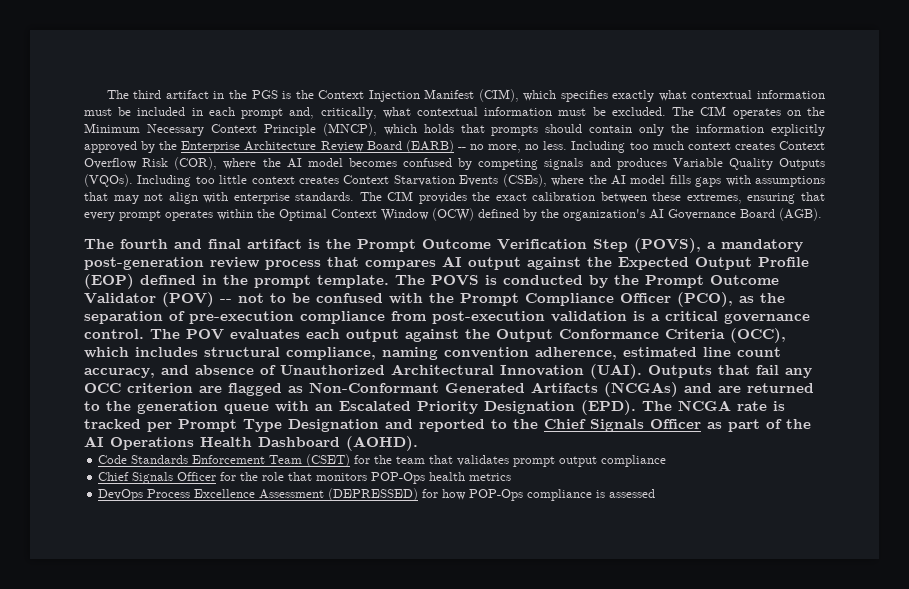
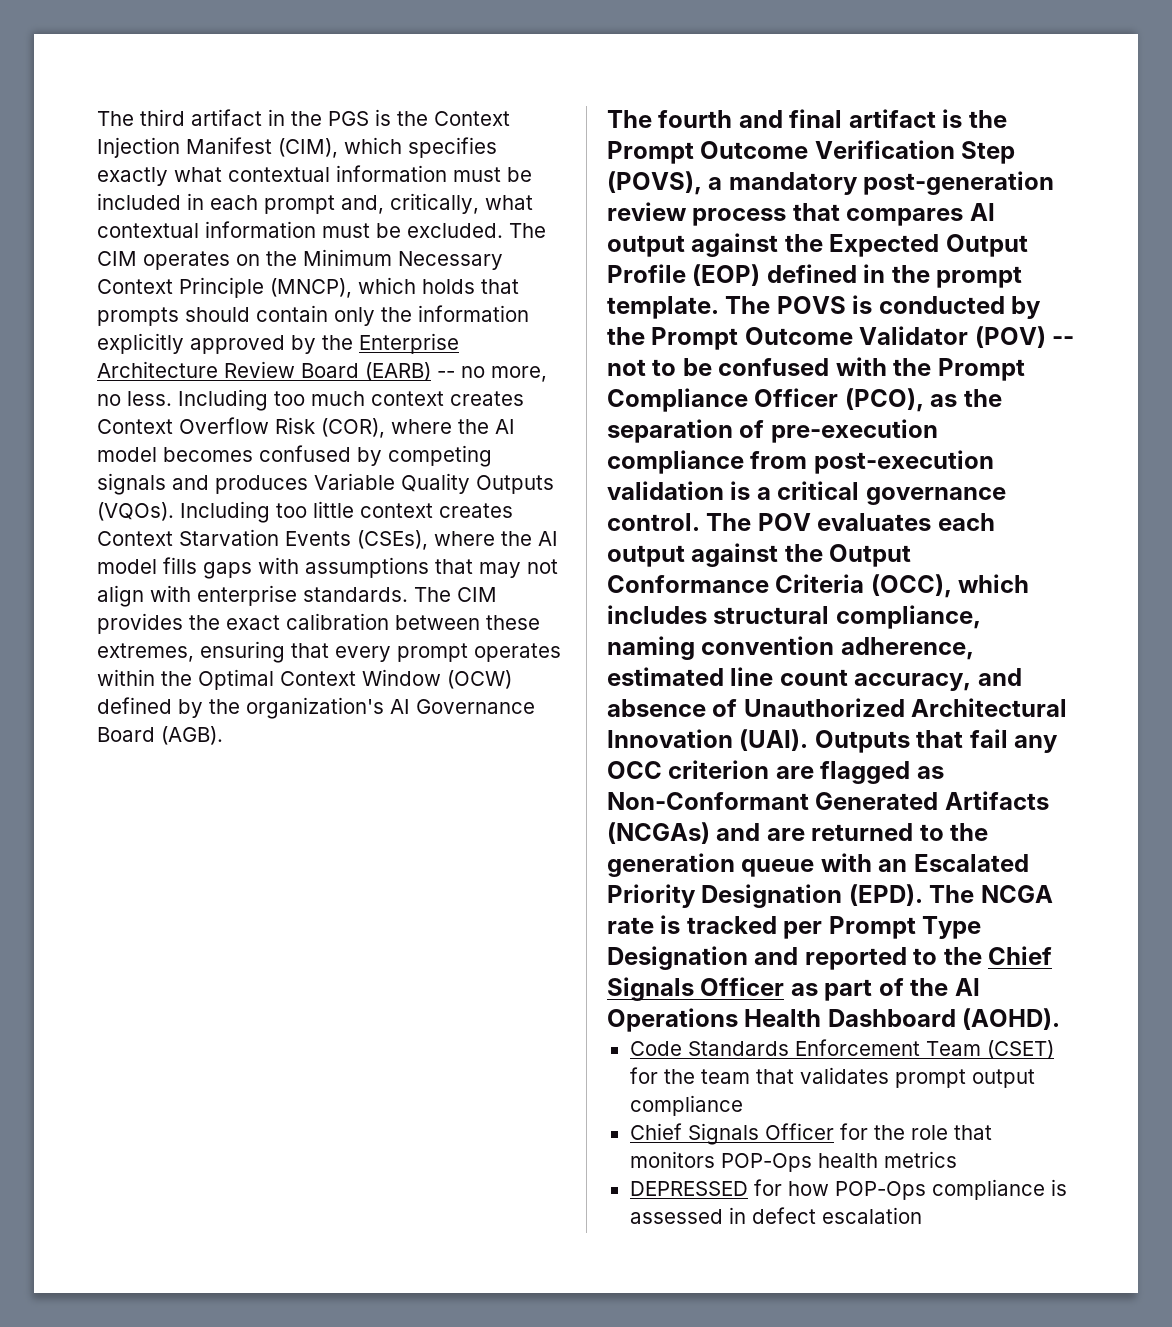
[98,488,419,501] DevOps Process Excellence Assessment (DEPRESSED) -> [629,1181,748,1196] DEPRESSED
(656, 493) none -> [728,1207,922,1224] in defect escalation

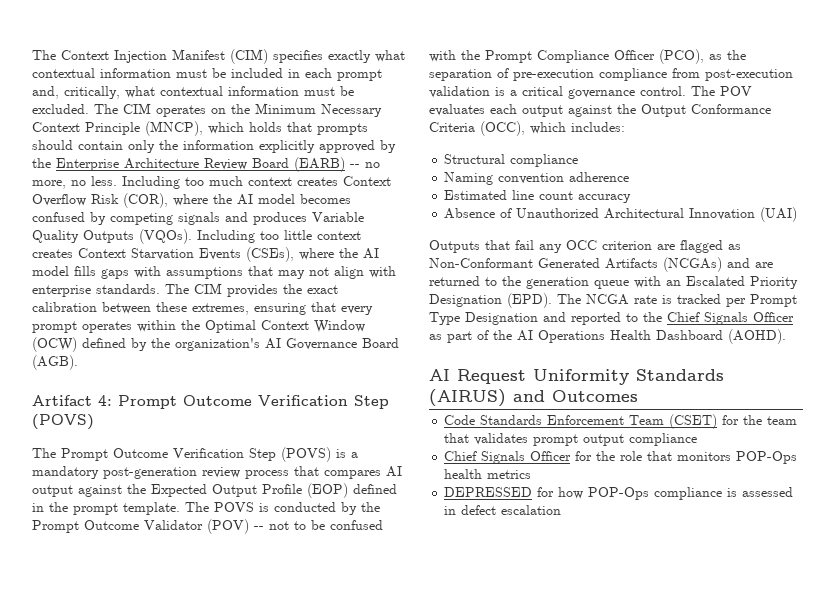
[97,109,428,126] The third artifact in the PGS is the -> [32,50,56,60] The
[278,137,402,158] (CIM), which -> [230,49,268,64] (CIM)
[607,109,1007,128] [607,140,1016,164] [607,171,702,195] The fourth and final artifact is the Prompt Outcome Verification Step (POVS), -> [32,395,389,409] [32,414,94,430] [32,447,346,462] Artifact 4: Prompt Outcome Verification Step (POVS) // The Prompt Outcome Verification Step (POVS) is
[607,605,981,629] [607,636,974,660] [607,667,1022,691] [607,699,706,717] includes structural compliance, naming convention adherence, estimated line count accuracy, and absence -> [571,122,625,132] [444,154,579,167] [444,172,630,185] [444,190,632,203] [444,208,496,219] includes: // Structural compliance // Naming convention adherence // Estimated line count accuracy // Absence
[739,729,809,751] (UAI). -> [760,207,798,222] (UAI) //
(1061, 1019) none -> [429,369,724,385] [429,389,638,407] // AI Request Uniformity Standards (AIRUS) and Outcomes

